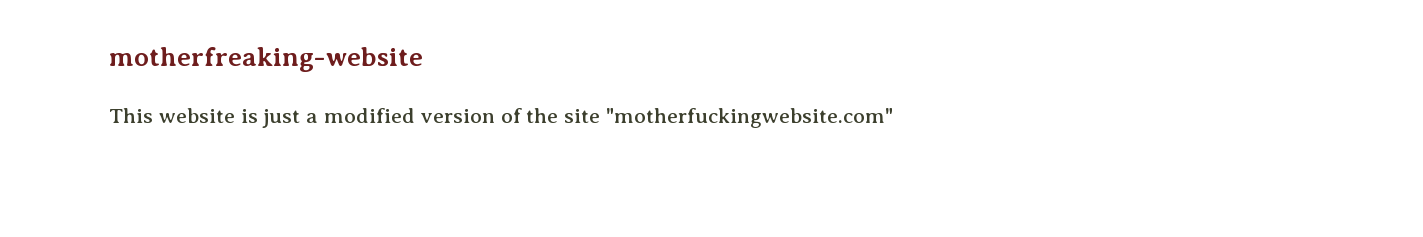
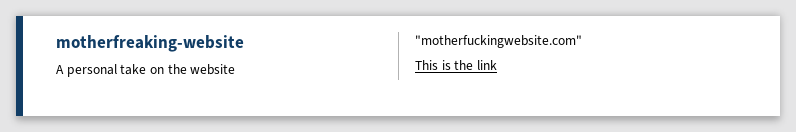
[109,108,894,128] This website is just a modified version of the site "motherfuckingwebsite.com" -> [56,64,236,77] [415,35,582,48] [415,60,497,70] A personal take on the website "motherfuckingwebsite.com" // This is the link

